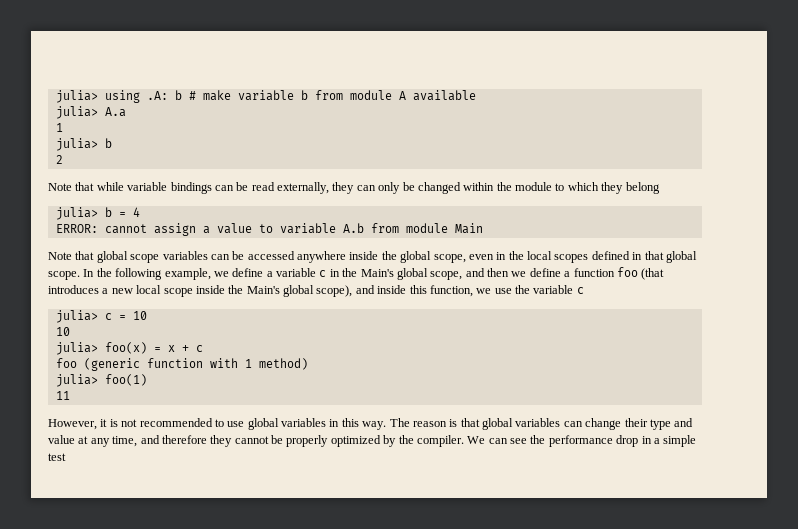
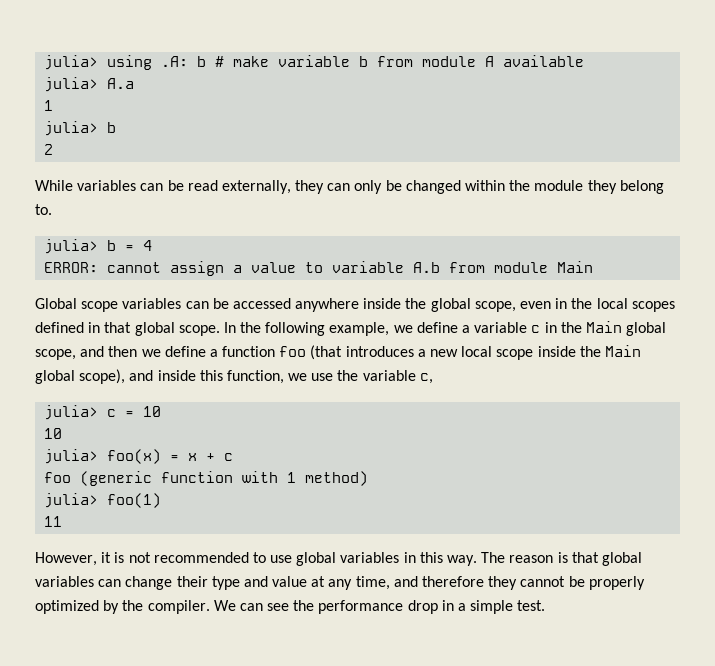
[48,182,212,194] Note that while variable bindings -> [35,180,137,191] While variables
[555,182,599,191] to which -> (584, 185) none
(660, 188) none -> [35,204,52,215] to.
[48,251,128,263] Note that global -> [35,298,77,309] Global
[360,269,394,277] Main's -> [585,321,622,333] Main
[246,286,280,294] Main's -> [604,345,641,357] Main
[576,287,584,294] c -> [419,373,433,384] c,
[48,453,66,461] test -> [517,600,546,611] test.

